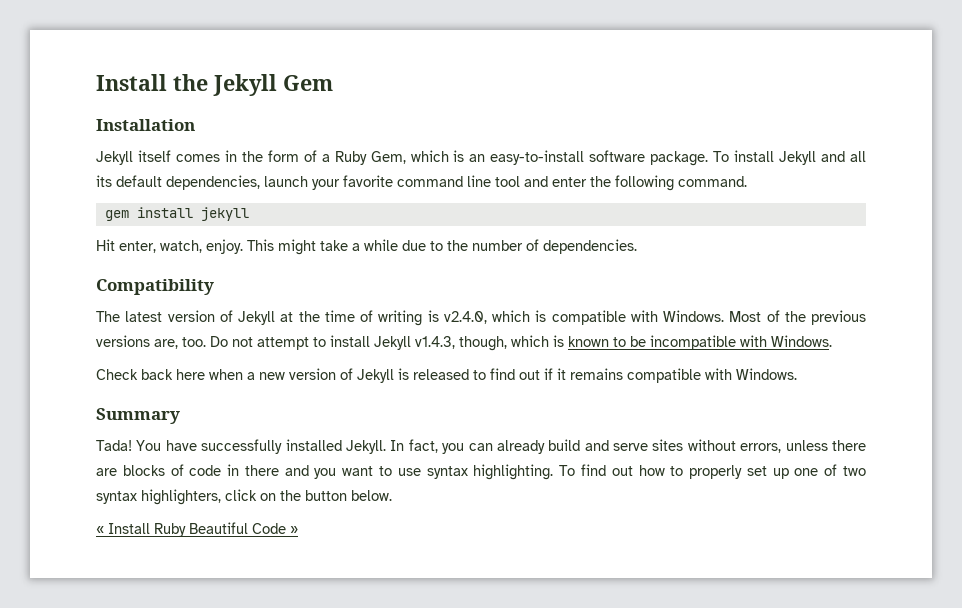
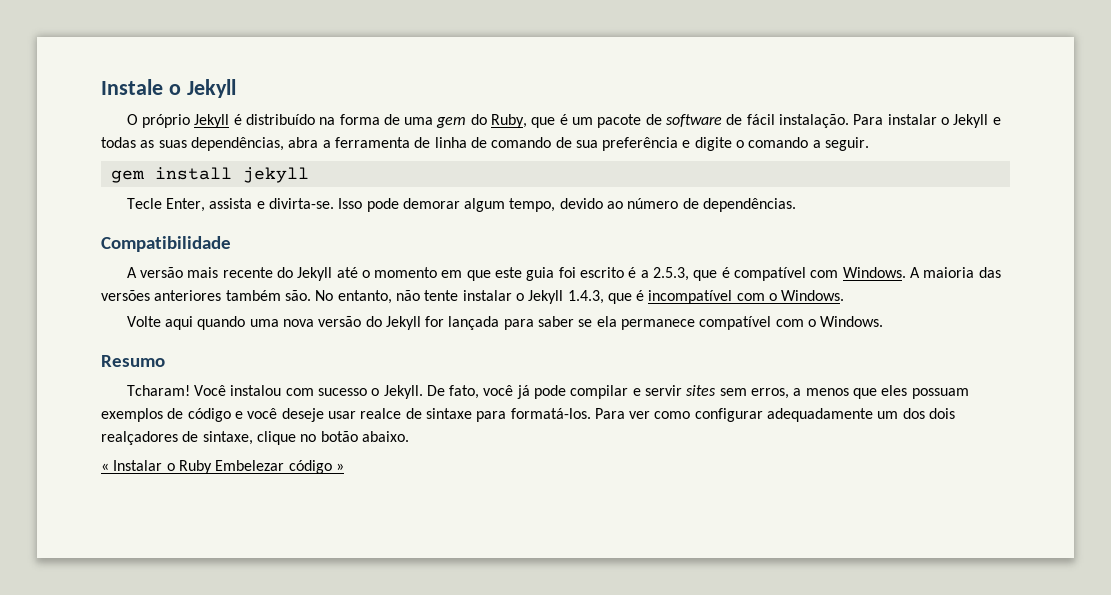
[96,74,333,96] [96,119,195,131] [96,150,867,166] [96,175,747,191] [104,207,249,221] [96,239,637,255] [96,279,214,295] [96,310,866,326] [96,335,832,351] [96,368,797,383] [96,408,180,424] [96,439,867,454] [96,464,866,480] [96,489,392,505] [96,522,286,537] Install the Jekyll Gem // Installation // Jekyll itself comes in the form of a Ruby Gem, which is an easy-to-install software package. To install Jekyll and all its default dependencies, launch your favorite command line tool and enter the following command. // gem install jekyll // Hit enter, watch, enjoy. This might take a while due to the number of dependencies. // Compatibility // The latest version of Jekyll at the time of writing is v2.4.0, which is compatible with Windows. Most of the previous versions are, too. Do not attempt to install Jekyll v1.4.3, though, which is known to be incompatible with Windows. // Check back here when a new version of Jekyll is released to find out if it remains compatible with Windows. // Summary // Tada! You have successfully installed Jekyll. In fact, you can already build and serve sites without errors, unless there are blocks of code in there and you want to use syntax highlighting. To find out how to properly set up one of two syntax highlighters, click on the button below. // « Install Ruby Beautiful Code -> [101,79,236,98] [126,114,1001,128] [101,137,870,151] [110,167,309,183] [126,198,797,212] [101,236,231,252] [126,267,1001,281] [101,290,845,304] [126,316,884,330] [101,355,165,367] [126,385,969,399] [101,408,956,422] [101,431,409,445] [101,460,332,474] Instale o Jekyll // O próprio Jekyll é distribuído na forma de uma gem do Ruby, que é um pacote de software de fácil instalação. Para instalar o Jekyll e todas as suas dependências, abra a ferramenta de linha de comando de sua preferência e digite o comando a seguir. // gem install jekyll // Tecle Enter, assista e divirta-se. Isso pode demorar algum tempo, devido ao número de dependências. // Compatibilidade // A versão mais recente do Jekyll até o momento em que este guia foi escrito é a 2.5.3, que é compatível com Windows. A maioria das versões anteriores também são. No entanto, não tente instalar o Jekyll 1.4.3, que é incompatível com o Windows. // Volte aqui quando uma nova versão do Jekyll for lançada para saber se ela permanece compatível com o Windows. // Resumo // Tcharam! Você instalou com sucesso o Jekyll. De fato, você já pode compilar e servir sites sem erros, a menos que eles possuam exemplos de código e você deseje usar realce de sintaxe para formatá-los. Para ver como configurar adequadamente um dos dois realçadores de sintaxe, clique no botão abaixo. // « Instalar o Ruby Embelezar código

